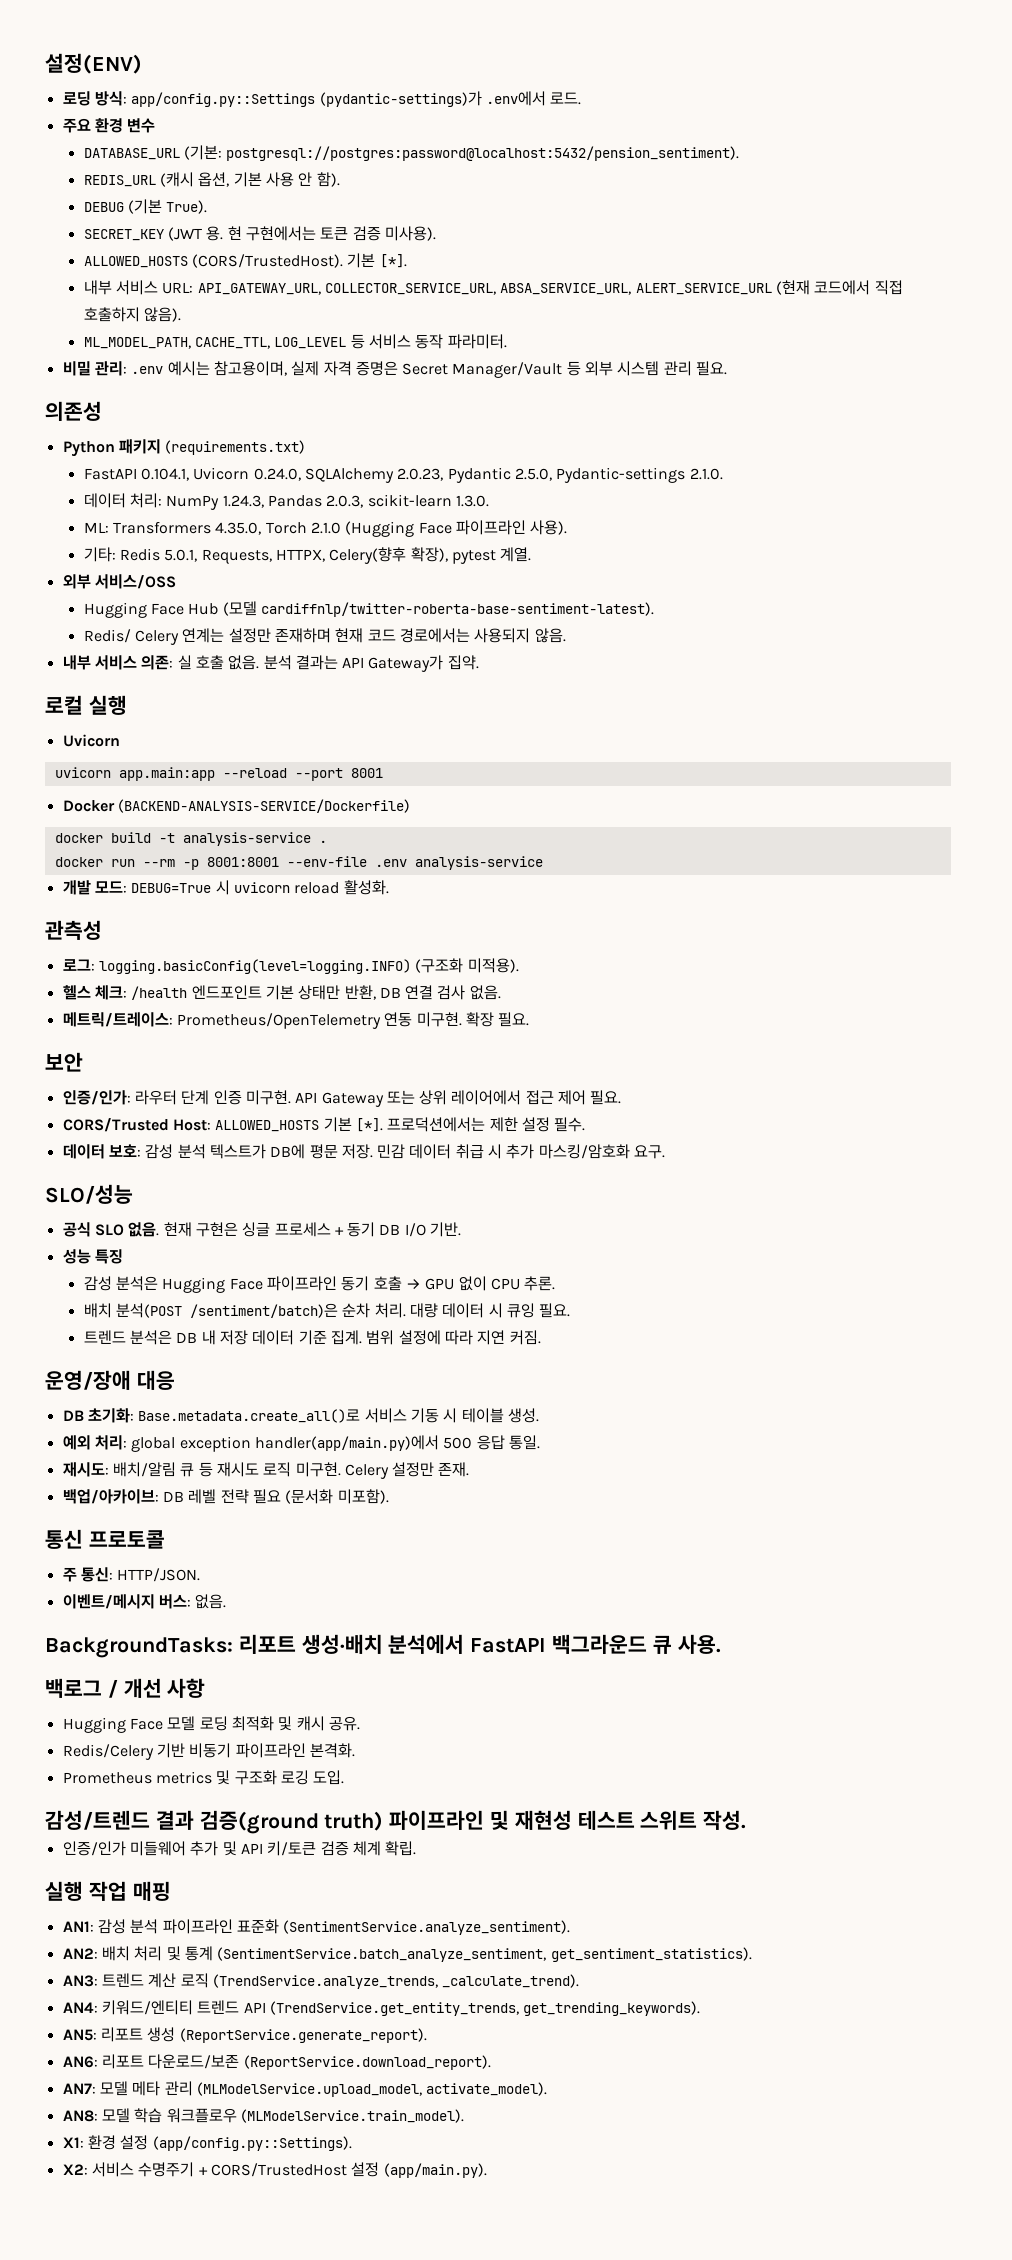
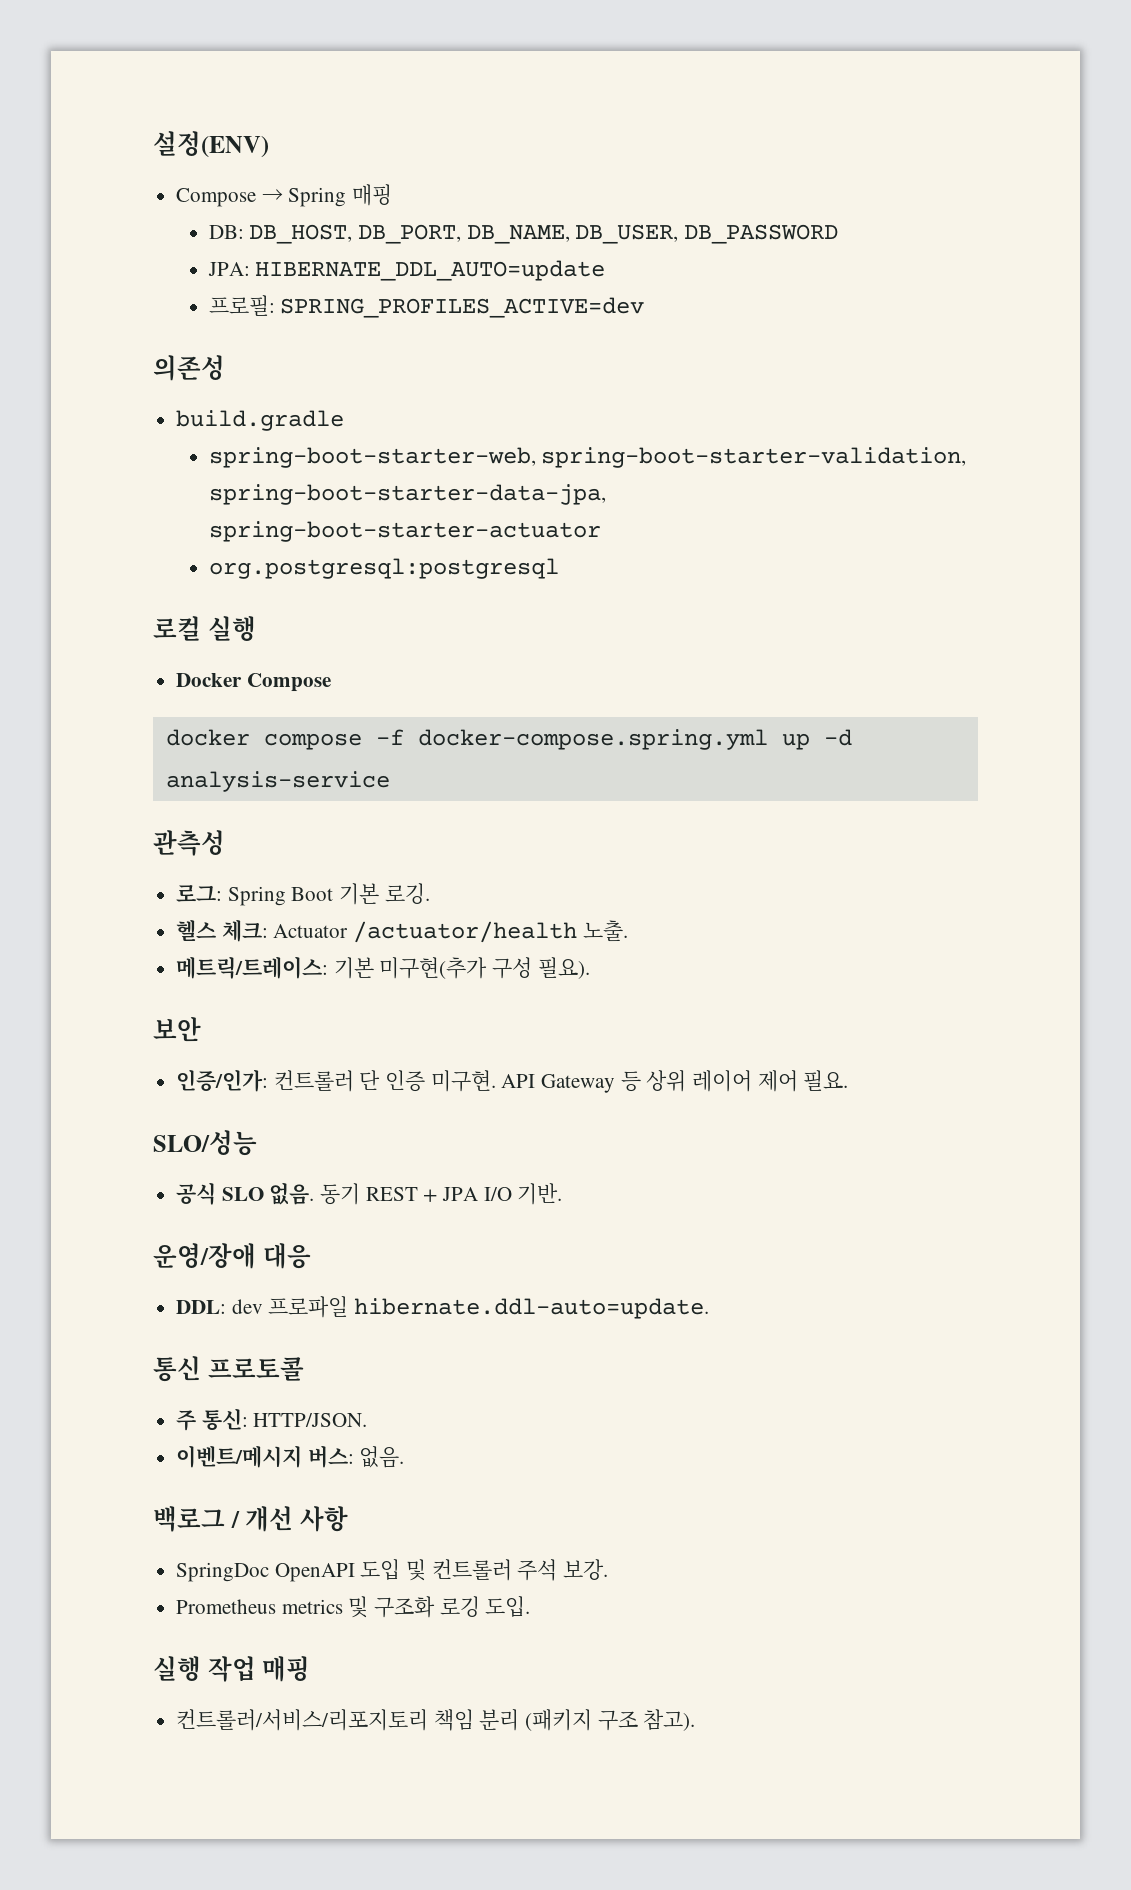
[62,91,582,107] [62,118,156,133] [83,145,740,161] [83,172,340,187] [83,199,208,214] [83,226,436,241] [83,253,407,268] [83,280,903,295] [83,307,182,322] [83,334,507,349] [62,361,728,378] [45,401,102,421] [62,439,306,457] [83,467,723,483] [83,493,489,510] [83,520,568,537] [83,547,532,564] [62,574,176,589] [83,601,655,618] [83,628,566,645] [62,655,479,672] [45,695,127,715] [62,734,120,747] [54,767,383,781] 로딩 방식: app/config.py::Settings (pydantic-settings)가 .env에서 로드. // 주요 환경 변수 // DATABASE_URL (기본: postgresql://postgres:password@localhost:5432/pension_sentiment). // REDIS_URL (캐시 옵션, 기본 사용 안 함). // DEBUG (기본 True). // SECRET_KEY (JWT 용. 현 구현에서는 토큰 검증 미사용). // ALLOWED_HOSTS (CORS/TrustedHost). 기본 [*]. // 내부 서비스 URL: API_GATEWAY_URL, COLLECTOR_SERVICE_URL, ABSA_SERVICE_URL, ALERT_SERVICE_URL (현재 코드에서 직접 호출하지 않음). // ML_MODEL_PATH, CACHE_TTL, LOG_LEVEL 등 서비스 동작 파라미터. // 비밀 관리: .env 예시는 참고용이며, 실제 자격 증명은 Secret Manager/Vault 등 외부 시스템 관리 필요. // 의존성 // Python 패키지 (requirements.txt) // FastAPI 0.104.1, Uvicorn 0.24.0, SQLAlchemy 2.0.23, Pydantic 2.5.0, Pydantic-settings 2.1.0. // 데이터 처리: NumPy 1.24.3, Pandas 2.0.3, scikit-learn 1.3.0. // ML: Transformers 4.35.0, Torch 2.1.0 (Hugging Face 파이프라인 사용). // 기타: Redis 5.0.1, Requests, HTTPX, Celery(향후 확장), pytest 계열. // 외부 서비스/OSS // Hugging Face Hub (모델 cardiffnlp/twitter-roberta-base-sentiment-latest). // Redis/ Celery 연계는 설정만 존재하며 현재 코드 경로에서는 사용되지 않음. // 내부 서비스 의존: 실 호출 없음. 분석 결과는 API Gateway가 집약. // 로컬 실행 // Uvicorn // uvicorn app.main:app --reload --port 8001 -> [176,184,393,207] [208,224,838,244] [207,260,606,281] [208,295,645,318] [153,355,225,381] [176,410,345,431] [208,447,967,468] [208,484,606,505] [208,521,601,542] [208,558,559,579] [153,616,256,641] Compose → Spring 매핑 // DB: DB_HOST, DB_PORT, DB_NAME, DB_USER, DB_PASSWORD // JPA: HIBERNATE_DDL_AUTO=update // 프로필: SPRING_PROFILES_ACTIVE=dev // 의존성 // build.gradle // spring-boot-starter-web, spring-boot-starter-validation, spring-boot-starter-data-jpa, spring-boot-starter-actuator // org.postgresql:postgresql // 로컬 실행
[117,799,410,813] [54,832,327,846] [54,856,543,870] [62,880,389,895] [45,920,102,940] [62,958,519,974] [62,985,501,1000] [62,1012,530,1029] (BACKEND-ANALYSIS-SERVICE/Dockerfile) // docker build -t analysis-service . // docker run --rm -p 8001:8001 --env-file .env analysis-service // 개발 모드: DEBUG=True 시 uvicorn reload 활성화. // 관측성 // 로그: logging.basicConfig(level=logging.INFO) (구조화 미적용). // 헬스 체크: /health 엔드포인트 기본 상태만 반환, DB 연결 검사 없음. // 메트릭/트레이스: Prometheus/OpenTelemetry 연동 미구현. 확장 필요. -> [246,673,331,692] [165,729,852,750] [165,771,390,792] [153,830,225,856] [176,883,430,906] [176,920,628,943] [176,956,590,979] Compose // docker compose -f docker-compose.spring.yml up -d analysis-service // 관측성 // 로그: Spring Boot 기본 로깅. // 헬스 체크: Actuator /actuator/health 노출. // 메트릭/트레이스: 기본 미구현(추가 구성 필요).
[134,1090,210,1105] 라우터 단계 -> [273,1070,381,1092] 컨트롤러 단
[386,1090,622,1105] [62,1117,586,1132] [62,1144,666,1159] [45,1184,133,1204] [62,1222,462,1237] [62,1249,123,1264] [83,1276,556,1293] [83,1303,571,1318] [83,1330,541,1345] [45,1370,175,1390] [62,1408,539,1423] [62,1435,540,1452] [62,1462,470,1479] [62,1489,389,1504] 또는 상위 레이어에서 접근 제어 필요. // CORS/Trusted Host: ALLOWED_HOSTS 기본 [*]. 프로덕션에서는 제한 설정 필수. // 데이터 보호: 감성 분석 텍스트가 DB에 평문 저장. 민감 데이터 취급 시 추가 마스킹/암호화 요구. // SLO/성능 // 공식 SLO 없음. 현재 구현은 싱글 프로세스 + 동기 DB I/O 기반. // 성능 특징 // 감성 분석은 Hugging Face 파이프라인 동기 호출 → GPU 없이 CPU 추론. // 배치 분석(POST /sentiment/batch)은 순차 처리. 대량 데이터 시 큐잉 필요. // 트렌드 분석은 DB 내 저장 데이터 기준 집계. 범위 설정에 따라 지연 커짐. // 운영/장애 대응 // DB 초기화: Base.metadata.create_all()로 서비스 기동 시 테이블 생성. // 예외 처리: global exception handler(app/main.py)에서 500 응답 통일. // 재시도: 배치/알림 큐 등 재시도 로직 미구현. Celery 설정만 존재. // 백업/아카이브: DB 레벨 전략 필요 (문서화 미포함). -> [620,1070,849,1092] [153,1130,257,1156] [176,1182,563,1205] [153,1243,311,1269] [176,1296,710,1319] 등 상위 레이어 제어 필요. // SLO/성능 // 공식 SLO 없음. 동기 REST + JPA I/O 기반. // 운영/장애 대응 // DDL: dev 프로파일 hibernate.ddl-auto=update.
[45,1634,721,1658] [45,1678,206,1698] [62,1716,360,1733] [62,1743,355,1760] BackgroundTasks: 리포트 생성·배치 분석에서 FastAPI 백그라운드 큐 사용. // 백로그 / 개선 사항 // Hugging Face 모델 로딩 최적화 및 캐시 공유. // Redis/Celery 기반 비동기 파이프라인 본격화. -> [153,1506,348,1532] [176,1559,609,1582] 백로그 / 개선 사항 // SpringDoc OpenAPI 도입 및 컨트롤러 주석 보강.
[45,1810,747,1834] [62,1841,417,1856] [45,1881,171,1901] [62,1919,571,1935] [62,1946,752,1962] [62,1973,580,1989] [62,2000,701,2016] [62,2027,427,2043] [62,2054,491,2070] [62,2081,548,2097] [62,2108,464,2123] [62,2135,352,2151] [62,2162,487,2178] 감성/트렌드 결과 검증(ground truth) 파이프라인 및 재현성 테스트 스위트 작성. // 인증/인가 미들웨어 추가 및 API 키/토큰 검증 체계 확립. // 실행 작업 매핑 // AN1: 감성 분석 파이프라인 표준화 (SentimentService.analyze_sentiment). // AN2: 배치 처리 및 통계 (SentimentService.batch_analyze_sentiment, get_sentiment_statistics). // AN3: 트렌드 계산 로직 (TrendService.analyze_trends, _calculate_trend). // AN4: 키워드/엔티티 트렌드 API (TrendService.get_entity_trends, get_trending_keywords). // AN5: 리포트 생성 (ReportService.generate_report). // AN6: 리포트 다운로드/보존 (ReportService.download_report). // AN7: 모델 메타 관리 (MLModelService.upload_model, activate_model). // AN8: 모델 학습 워크플로우 (MLModelService.train_model). // X1: 환경 설정 (app/config.py::Settings). // X2: 서비스 수명주기 + CORS/TrustedHost 설정 (app/main.py). -> [153,1656,311,1682] [176,1709,696,1731] 실행 작업 매핑 // 컨트롤러/서비스/리포지토리 책임 분리 (패키지 구조 참고).

